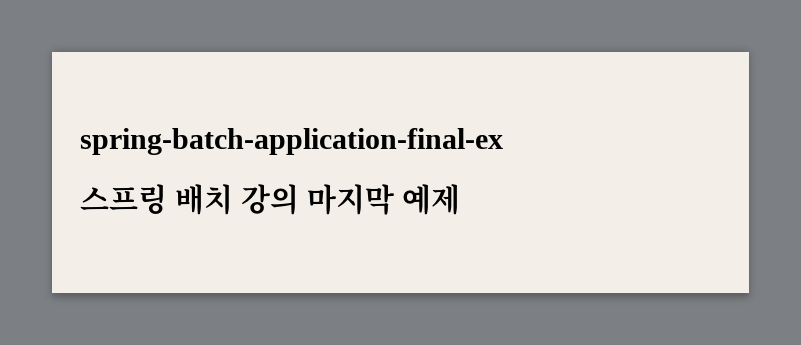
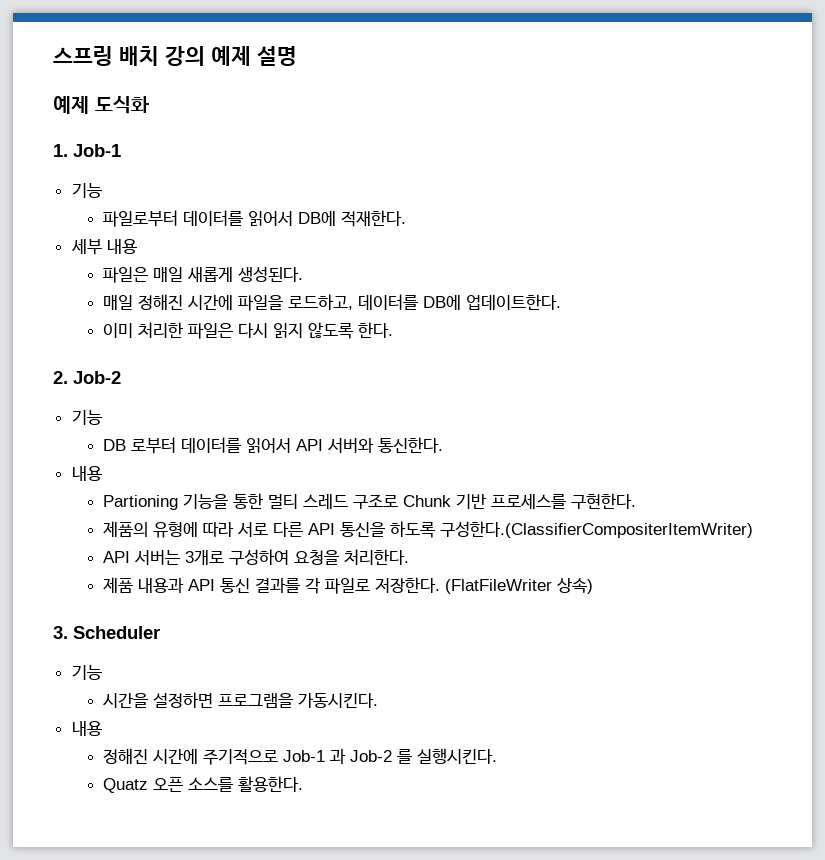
[80,128,503,155] spring-batch-application-final-ex // -> (53, 56) none
[307,184,461,215] 마지막 예제 -> [211,46,297,66] [53,95,149,114] [53,144,121,157] [71,183,102,198] [103,210,407,227] [70,239,137,255] [103,266,304,283] [103,294,562,311] [103,322,394,339] [53,371,121,384] [71,410,102,425] [103,437,444,454] [71,466,102,481] [103,493,637,510] [103,521,754,538] [103,549,410,565] [103,577,594,594] [53,626,160,639] [71,665,102,680] [103,692,379,708] [71,721,102,736] [103,748,498,765] [103,776,304,793] 예제 설명 // 예제 도식화 // 1. Job-1 // 기능 // 파일로부터 데이터를 읽어서 DB에 적재한다. // 세부 내용 // 파일은 매일 새롭게 생성된다. // 매일 정해진 시간에 파일을 로드하고, 데이터를 DB에 업데이트한다. // 이미 처리한 파일은 다시 읽지 않도록 한다. // 2. Job-2 // 기능 // DB 로부터 데이터를 읽어서 API 서버와 통신한다. // 내용 // Partioning 기능을 통한 멀티 스레드 구조로 Chunk 기반 프로세스를 구현한다. // 제품의 유형에 따라 서로 다른 API 통신을 하도록 구성한다.(ClassifierCompositerItemWriter) // API 서버는 3개로 구성하여 요청을 처리한다. // 제품 내용과 API 통신 결과를 각 파일로 저장한다. (FlatFileWriter 상속) // 3. Scheduler // 기능 // 시간을 설정하면 프로그램을 가동시킨다. // 내용 // 정해진 시간에 주기적으로 Job-1 과 Job-2 를 실행시킨다. // Quatz 오픈 소스를 활용한다.

